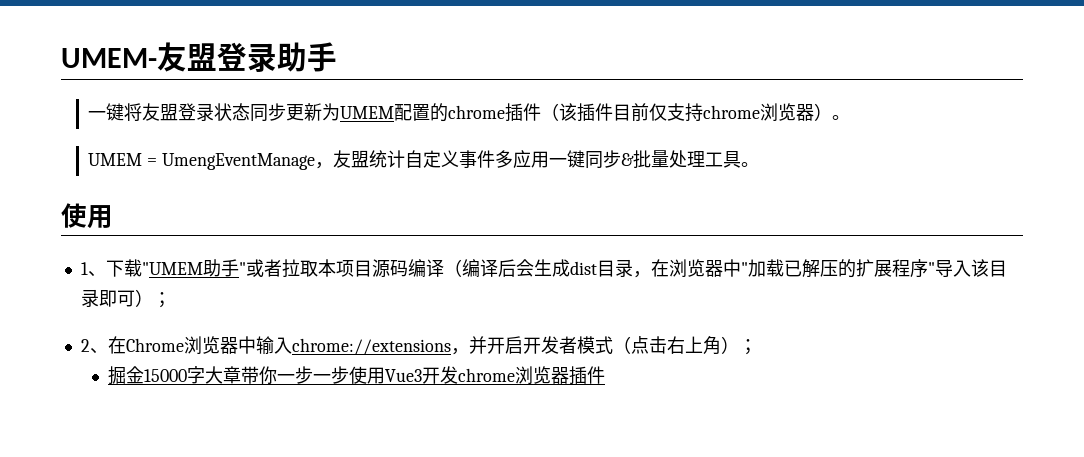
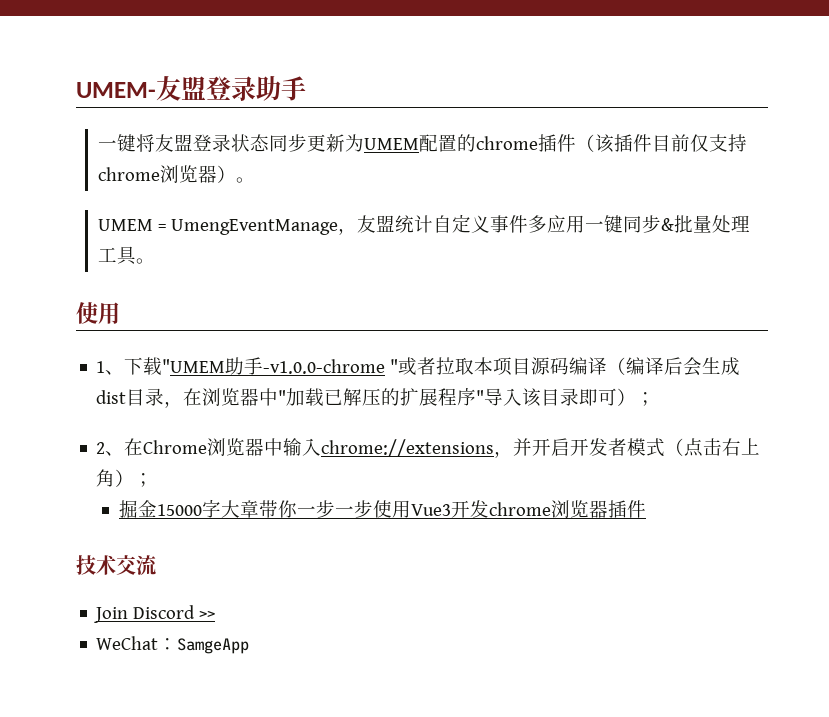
(239, 268) none -> [263,359,386,374] -v1.0.0-chrome
(606, 375) none -> [76,555,157,575] [94,605,216,623] [96,636,250,654] // 技术交流 // Join Discord >> // WeChat：SamgeApp

